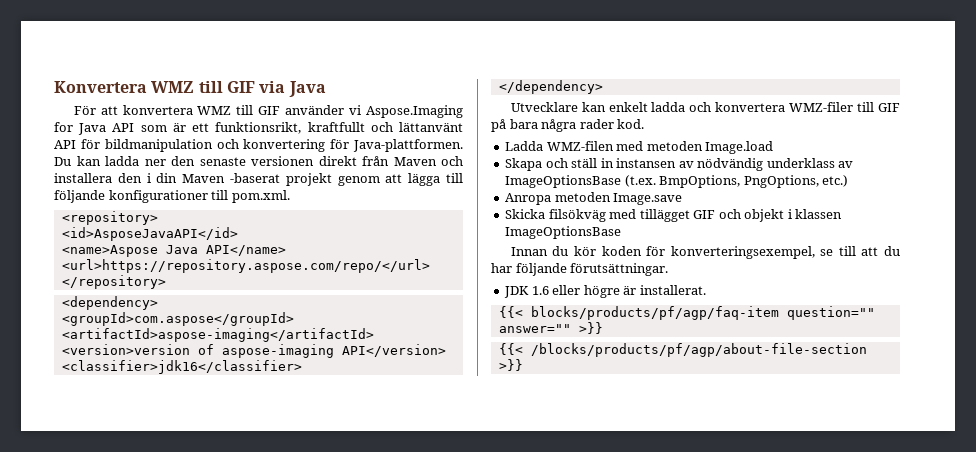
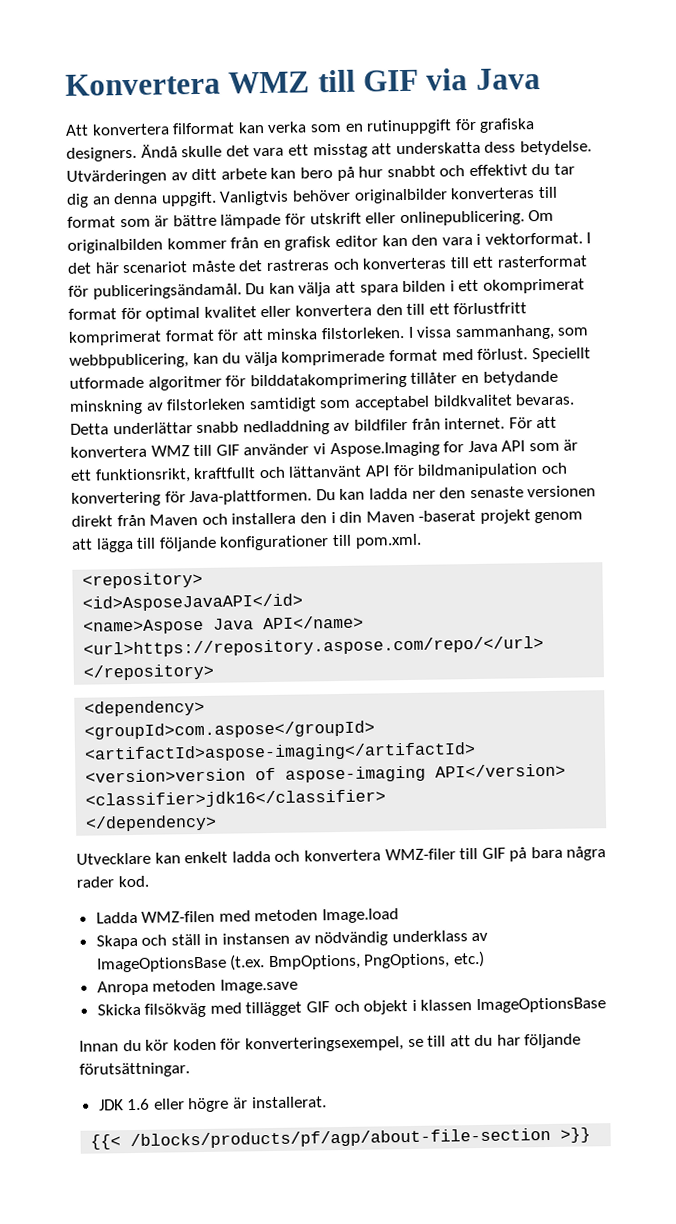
(326, 89) none -> [65,118,536,136] [66,140,592,162] [66,163,576,185] [66,186,558,208] [67,209,555,229] [67,232,592,254] [67,255,588,274] [68,278,585,300] [68,302,528,322] [68,324,590,346] [69,347,591,369] [69,370,558,391] [69,393,576,415] [70,417,506,436] Att konvertera filformat kan verka som en rutinuppgift för grafiska designers. Ändå skulle det vara ett misstag att underskatta dess betydelse. Utvärderingen av ditt arbete kan bero på hur snabbt och effektivt du tar dig an denna uppgift. Vanligtvis behöver originalbilder konverteras till format som är bättre lämpade för utskrift eller onlinepublicering. Om originalbilden kommer från en grafisk editor kan den vara i vektorformat. I det här scenariot måste det rastreras och konverteras till ett rasterformat för publiceringsändamål. Du kan välja att spara bilden i ett okomprimerat format för optimal kvalitet eller konvertera den till ett förlustfritt komprimerat format för att minska filstorleken. I vissa sammanhang, som webbpublicering, kan du välja komprimerade format med förlust. Speciellt utformade algoritmer för bilddatakomprimering tillåter en betydande minskning av filstorleken samtidigt som acceptabel bildkvalitet bevaras. Detta underlättar snabb nedladdning av bildfiler från internet.
[498,306,875,320] [498,322,603,334] // {{< blocks/products/pf/agp/faq-item question="" answer="" >}} -> (327, 1102) none

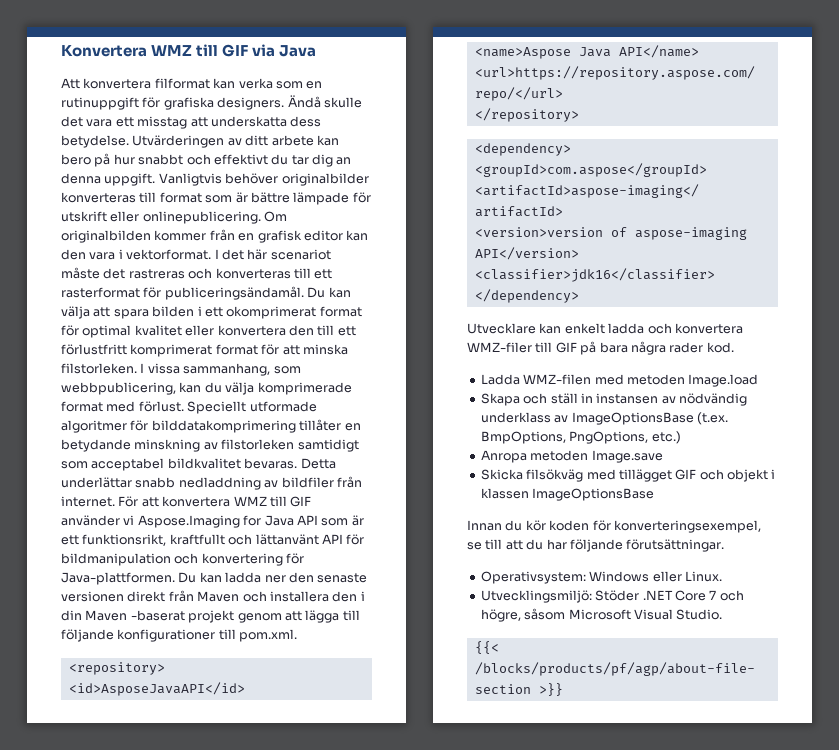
[98,1096,327,1113] JDK 1.6 eller högre är installerat. -> [480,571,722,584] [480,590,744,603] [480,608,723,622] Operativsystem: Windows eller Linux. // Utvecklingsmiljö: Stöder .NET Core 7 och högre, såsom Microsoft Visual Studio.

